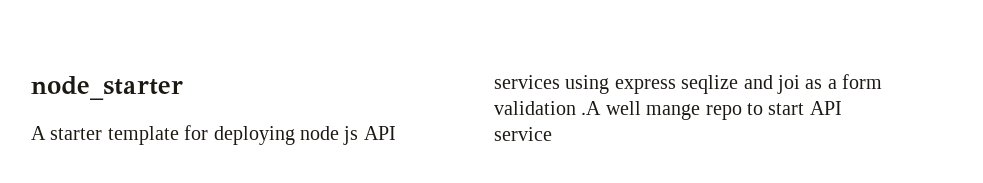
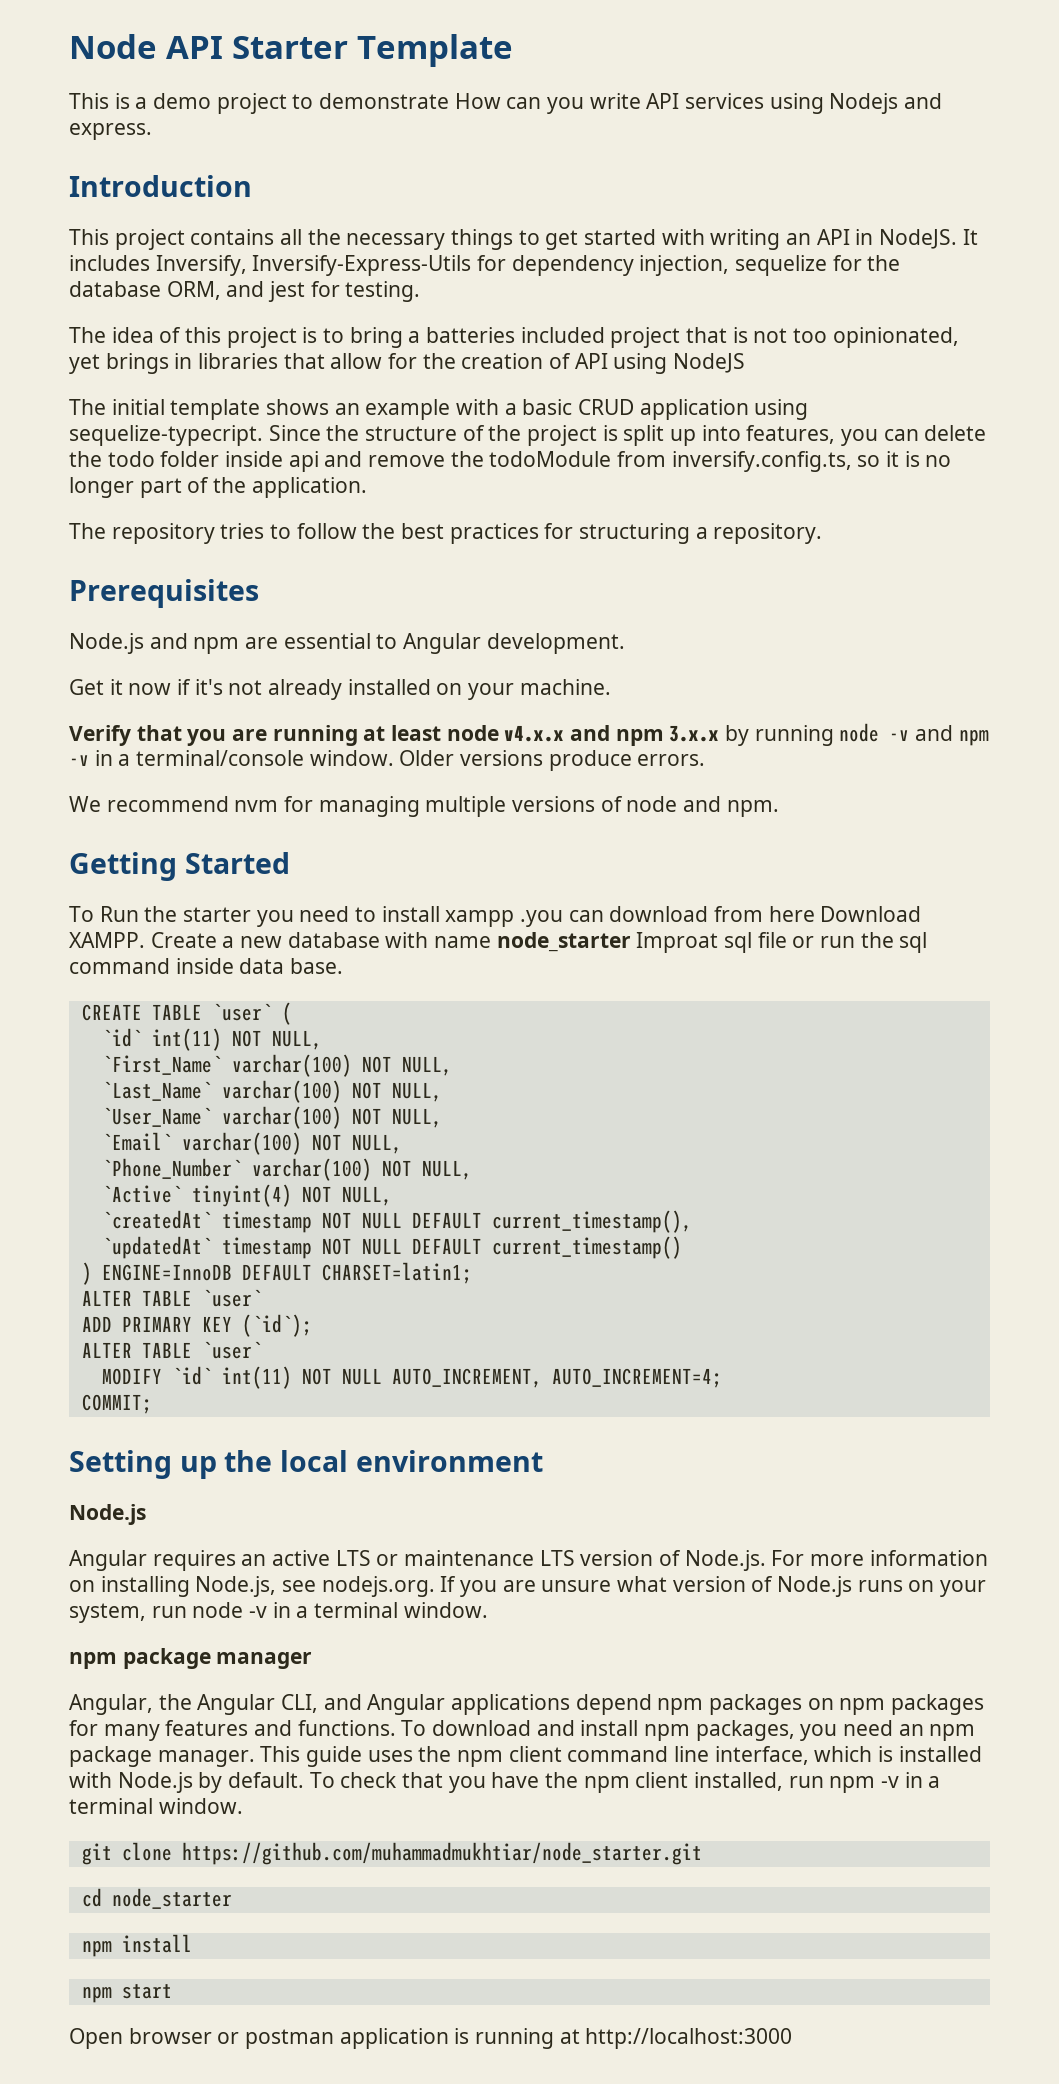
[31,76,183,100] [31,125,396,145] [494,74,883,94] [494,101,842,120] [494,127,552,141] node_starter // A starter template for deploying node js API services using express seqlize and joi as a form validation .A well mange repo to start API service -> [69,34,513,67] [69,93,943,114] [69,123,152,140] [69,175,252,197] [69,229,978,250] [69,255,901,276] [69,281,421,302] [69,327,959,348] [69,353,746,374] [69,399,809,420] [69,425,987,446] [69,451,952,472] [69,477,367,498] [69,523,823,544] [69,579,259,608] [69,633,625,654] [69,679,611,700] [69,723,989,746] [69,750,706,771] [69,796,779,817] [69,852,290,881] [69,906,922,927] [69,932,928,953] [69,958,344,974] [81,1002,292,1025] [101,1028,322,1051] [101,1054,452,1077] [101,1080,442,1103] [101,1106,442,1129] [101,1132,402,1155] [101,1158,472,1181] [101,1184,392,1207] [101,1210,692,1233] [101,1236,682,1259] [81,1262,472,1285] [81,1289,262,1307] [81,1314,312,1337] [81,1341,262,1359] [101,1366,722,1389] [81,1394,152,1414] [69,1450,543,1479] [69,1504,146,1525] [69,1550,988,1571] [69,1576,987,1597] [69,1602,488,1623] [69,1648,313,1669] [69,1694,985,1715] [69,1720,976,1741] [69,1746,982,1767] [69,1772,941,1793] [69,1798,243,1814] [81,1842,702,1865] [81,1888,232,1909] [81,1934,192,1957] [81,1984,172,2003] [69,2028,793,2049] Node API Starter Template // This is a demo project to demonstrate How can you write API services using Nodejs and express. // Introduction // This project contains all the necessary things to get started with writing an API in NodeJS. It includes Inversify, Inversify-Express-Utils for dependency injection, sequelize for the database ORM, and jest for testing. // The idea of this project is to bring a batteries included project that is not too opinionated, yet brings in libraries that allow for the creation of API using NodeJS // The initial template shows an example with a basic CRUD application using sequelize-typecript. Since the structure of the project is split up into features, you can delete the todo folder inside api and remove the todoModule from inversify.config.ts, so it is no longer part of the application. // The repository tries to follow the best practices for structuring a repository. // Prerequisites // Node.js and npm are essential to Angular development. // Get it now if it's not already installed on your machine. // Verify that you are running at least node v4.x.x and npm 3.x.x by running node -v and npm -v in a terminal/console window. Older versions produce errors. // We recommend nvm for managing multiple versions of node and npm. // Getting Started // To Run the starter you need to install xampp .you can download from here Download XAMPP. Create a new database with name node_starter Improat sql file or run the sql command inside data base. // CREATE TABLE `user` ( // `id` int(11) NOT NULL, // `First_Name` varchar(100) NOT NULL, // `Last_Name` varchar(100) NOT NULL, // `User_Name` varchar(100) NOT NULL, // `Email` varchar(100) NOT NULL, // `Phone_Number` varchar(100) NOT NULL, // `Active` tinyint(4) NOT NULL, // `createdAt` timestamp NOT NULL DEFAULT current_timestamp(), // `updatedAt` timestamp NOT NULL DEFAULT current_timestamp() // ) ENGINE=InnoDB DEFAULT CHARSET=latin1; // ALTER TABLE `user` // ADD PRIMARY KEY (`id`); // ALTER TABLE `user` // MODIFY `id` int(11) NOT NULL AUTO_INCREMENT, AUTO_INCREMENT=4; // COMMIT; // Setting up the local environment // Node.js // Angular requires an active LTS or maintenance LTS version of Node.js. For more information on installing Node.js, see nodejs.org. If you are unsure what version of Node.js runs on your system, run node -v in a terminal window. // npm package manager // Angular, the Angular CLI, and Angular applications depend npm packages on npm packages for many features and functions. To download and install npm packages, you need an npm package manager. This guide uses the npm client command line interface, which is installed with Node.js by default. To check that you have the npm client installed, run npm -v in a terminal window. // git clone https://github.com/muhammadmukhtiar/node_starter.git // cd node_starter // npm install // npm start // Open browser or postman application is running at http://localhost:3000

